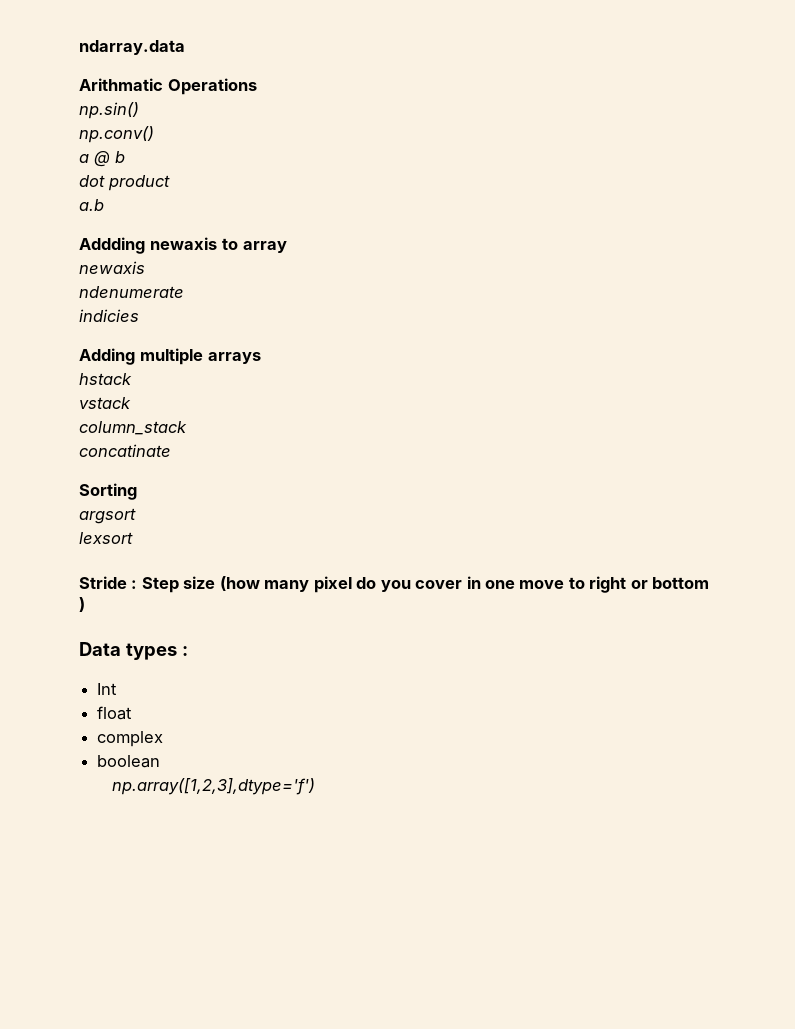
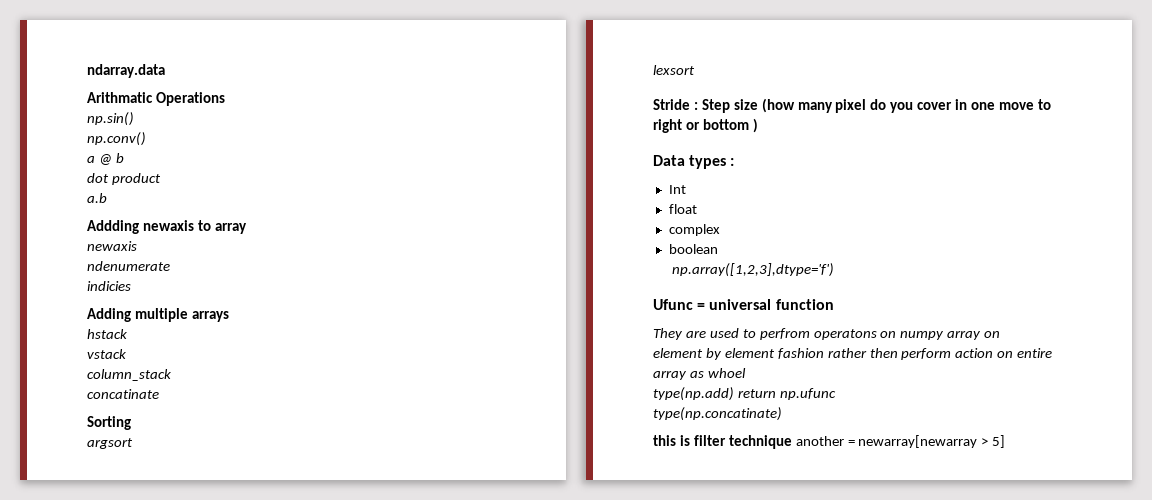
(315, 786) none -> [653,299,834,310] [653,328,1001,340] [653,348,1053,360] [653,368,746,380] [653,387,836,401] [653,407,782,421] [653,435,1006,449] // Ufunc = universal function // They are used to perfrom operatons on numpy array on element by element fashion rather then perform action on entire array as whoel // type(np.add) return np.ufunc // type(np.concatinate) // this is filter technique another = newarray[newarray > 5]

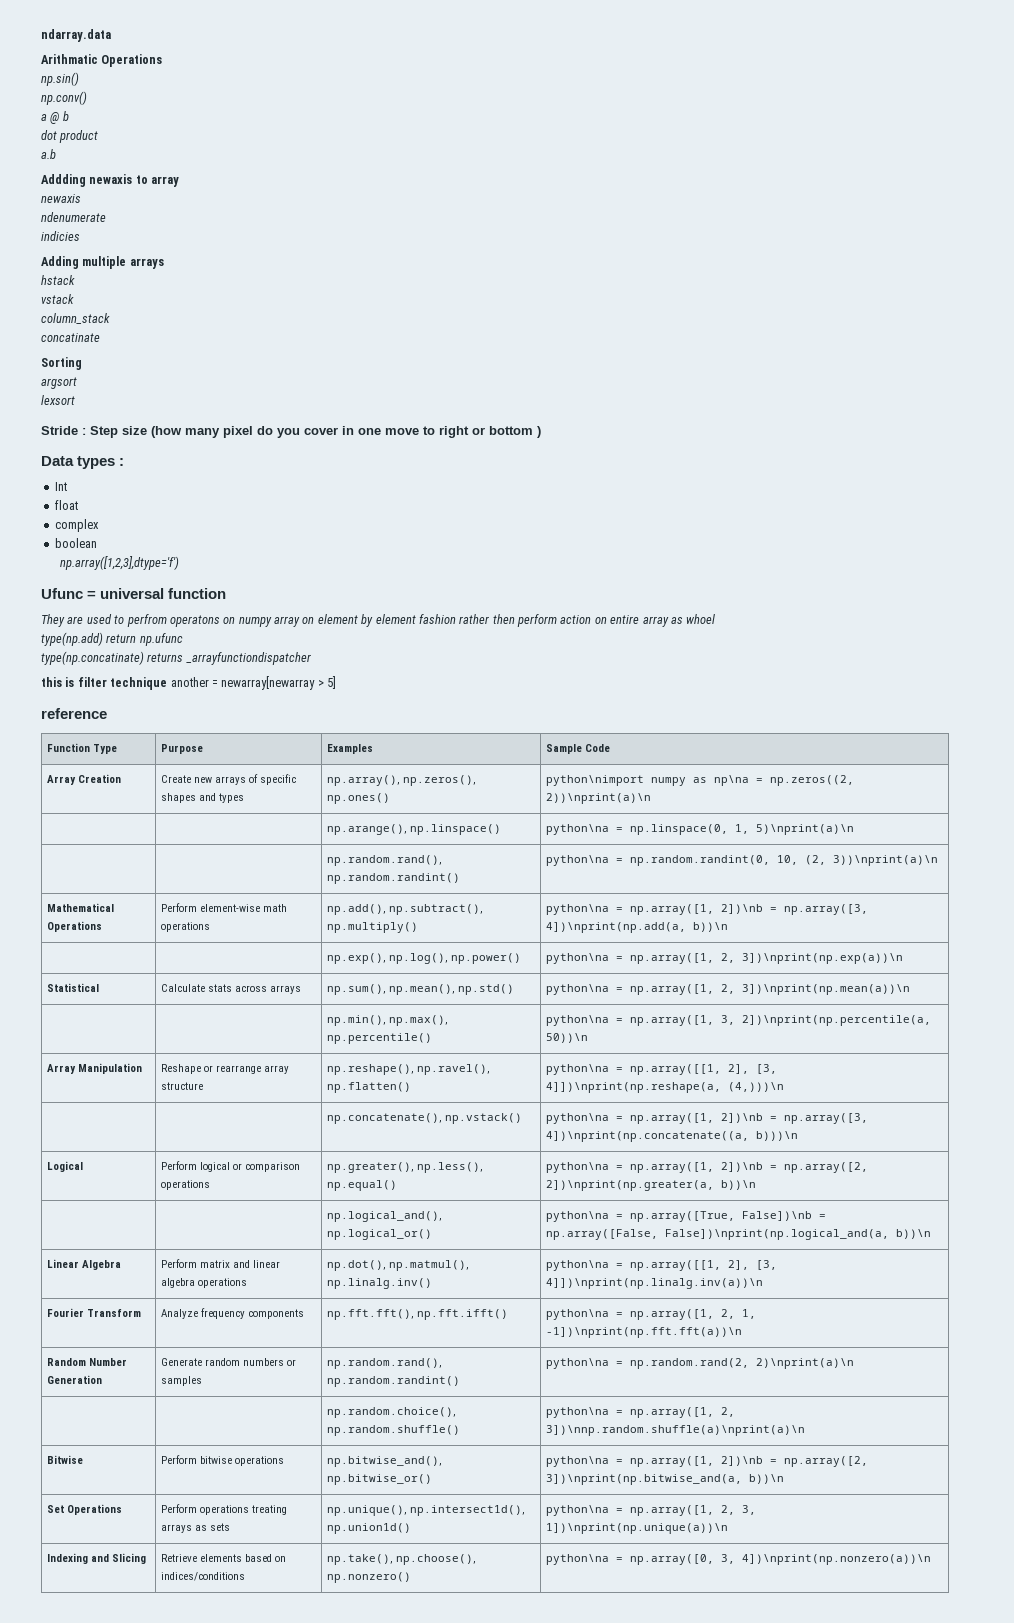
(782, 414) none -> [147,652,311,665] returns _arrayfunctiondispatcher
(1006, 441) none -> [41,708,107,719] [46,743,117,754] [160,744,203,754] [326,744,373,754] [545,744,610,754] [46,774,121,785] [160,774,296,785] [160,793,244,803] [326,775,476,786] [326,793,390,804] [545,775,854,786] [545,793,651,804] [326,824,501,835] [545,824,854,835] [326,855,442,866] [326,873,460,884] [545,855,938,866] [46,903,114,912] [46,921,102,932] [160,903,287,912] [160,922,210,932] [326,904,483,915] [326,922,418,933] [545,904,868,915] [545,922,728,933] [326,953,521,964] [545,953,903,964] [46,983,99,992] [160,984,301,994] [326,984,514,995] [545,984,910,995] [326,1015,448,1026] [326,1033,432,1044] [545,1015,931,1026] [545,1033,588,1043] [46,1063,142,1074] [160,1064,289,1074] [160,1082,203,1090] [326,1064,490,1075] [326,1082,411,1093] [545,1064,777,1075] [545,1082,784,1093] [326,1113,522,1124] [545,1113,868,1124] [545,1131,798,1142] [46,1161,83,1172] [160,1161,300,1172] [160,1180,210,1190] [326,1162,483,1173] [326,1180,397,1191] [545,1162,868,1173] [545,1180,756,1191] [326,1211,442,1222] [326,1229,432,1240] [545,1211,826,1222] [545,1229,931,1240] [46,1259,121,1270] [160,1259,280,1268] [160,1278,247,1288] [326,1260,469,1271] [326,1278,432,1289] [545,1260,777,1271] [545,1278,763,1289] [46,1308,141,1317] [160,1308,304,1319] [326,1309,508,1320] [545,1309,756,1320] [545,1327,742,1338] [46,1358,127,1366] [46,1375,102,1384] [160,1358,296,1366] [160,1376,202,1386] [326,1358,442,1369] [326,1376,460,1387] [545,1358,854,1369] [326,1407,456,1418] [326,1425,460,1436] [545,1407,735,1418] [545,1425,805,1436] [46,1455,83,1464] [160,1455,284,1466] [326,1456,442,1467] [326,1474,432,1485] [545,1456,868,1467] [545,1474,784,1485] [46,1504,122,1515] [160,1504,287,1515] [160,1523,230,1533] [326,1505,525,1516] [326,1523,411,1534] [545,1505,756,1516] [545,1523,728,1534] [46,1553,146,1564] [160,1554,286,1562] [160,1572,245,1581] [326,1554,476,1565] [326,1572,411,1583] [545,1554,931,1565] // reference // Function Type | Purpose | Examples | Sample Code // Array Creation | Create new arrays of specific shapes and types | np.array(), np.zeros(), np.ones() | python\nimport numpy as np\na = np.zeros((2, 2))\nprint(a)\n // | | np.arange(), np.linspace() | python\na = np.linspace(0, 1, 5)\nprint(a)\n // | | np.random.rand(), np.random.randint() | python\na = np.random.randint(0, 10, (2, 3))\nprint(a)\n // Mathematical Operations | Perform element-wise math operations | np.add(), np.subtract(), np.multiply() | python\na = np.array([1, 2])\nb = np.array([3, 4])\nprint(np.add(a, b))\n // | | np.exp(), np.log(), np.power() | python\na = np.array([1, 2, 3])\nprint(np.exp(a))\n // Statistical | Calculate stats across arrays | np.sum(), np.mean(), np.std() | python\na = np.array([1, 2, 3])\nprint(np.mean(a))\n // | | np.min(), np.max(), np.percentile() | python\na = np.array([1, 3, 2])\nprint(np.percentile(a, 50))\n // Array Manipulation | Reshape or rearrange array structure | np.reshape(), np.ravel(), np.flatten() | python\na = np.array([[1, 2], [3, 4]])\nprint(np.reshape(a, (4,)))\n // | | np.concatenate(), np.vstack() | python\na = np.array([1, 2])\nb = np.array([3, 4])\nprint(np.concatenate((a, b)))\n // Logical | Perform logical or comparison operations | np.greater(), np.less(), np.equal() | python\na = np.array([1, 2])\nb = np.array([2, 2])\nprint(np.greater(a, b))\n // | | np.logical_and(), np.logical_or() | python\na = np.array([True, False])\nb = np.array([False, False])\nprint(np.logical_and(a, b))\n // Linear Algebra | Perform matrix and linear algebra operations | np.dot(), np.matmul(), np.linalg.inv() | python\na = np.array([[1, 2], [3, 4]])\nprint(np.linalg.inv(a))\n // Fourier Transform | Analyze frequency components | np.fft.fft(), np.fft.ifft() | python\na = np.array([1, 2, 1, -1])\nprint(np.fft.fft(a))\n // Random Number Generation | Generate random numbers or samples | np.random.rand(), np.random.randint() | python\na = np.random.rand(2, 2)\nprint(a)\n // | | np.random.choice(), np.random.shuffle() | python\na = np.array([1, 2, 3])\nnp.random.shuffle(a)\nprint(a)\n // Bitwise | Perform bitwise operations | np.bitwise_and(), np.bitwise_or() | python\na = np.array([1, 2])\nb = np.array([2, 3])\nprint(np.bitwise_and(a, b))\n // Set Operations | Perform operations treating arrays as sets | np.unique(), np.intersect1d(), np.union1d() | python\na = np.array([1, 2, 3, 1])\nprint(np.unique(a))\n // Indexing and Slicing | Retrieve elements based on indices/conditions | np.take(), np.choose(), np.nonzero() | python\na = np.array([0, 3, 4])\nprint(np.nonzero(a))\n

